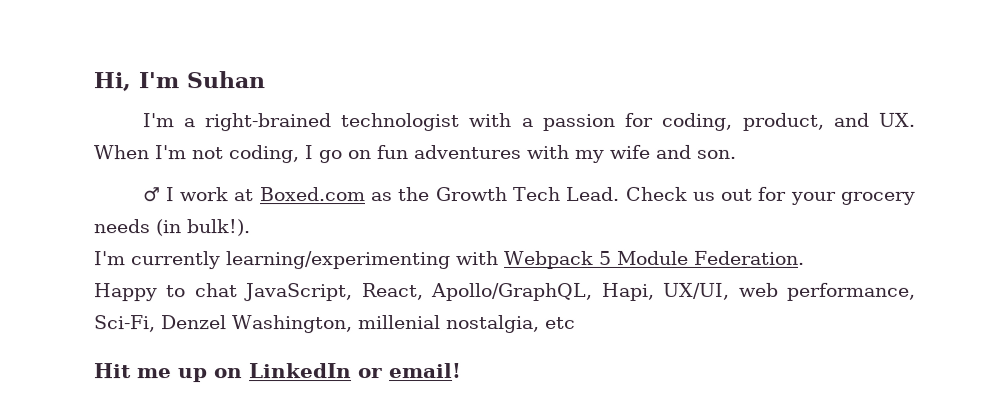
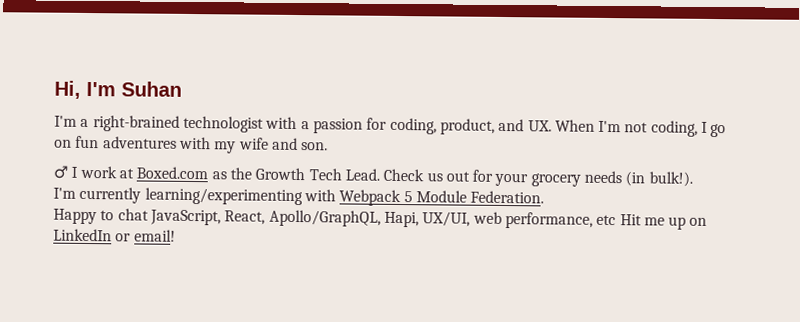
[94,314,540,334] Sci-Fi, Denzel Washington, millenial nostalgia, -> (593, 220) none
(576, 322) // -> (617, 220) none

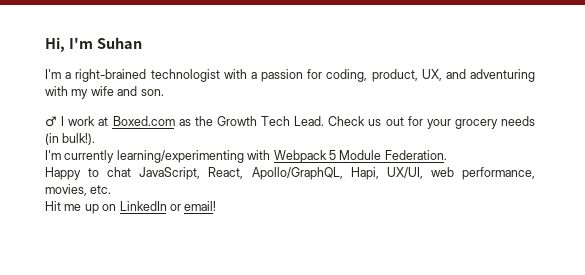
[498,118,727,138] [54,135,177,149] and UX. When I'm not coding, I go on fun adventures -> [421,69,536,82] UX, and adventuring
[596,214,617,226] etc -> [45,184,112,196] movies, etc. //

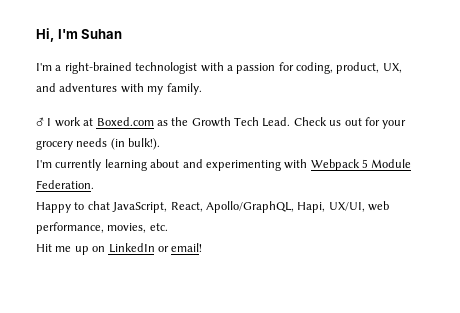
[470,69,536,82] adventuring -> [59,83,118,92] adventures
[90,86,164,96] wife and son. -> [166,83,202,95] family.
[116,150,244,163] learning/experimenting -> [104,159,281,171] learning about and experimenting

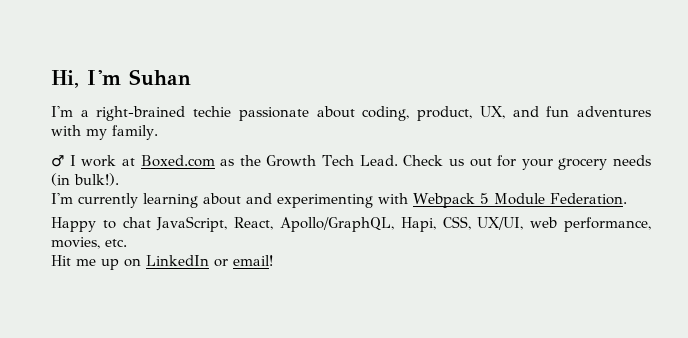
[135,62,294,74] technologist with a passion for -> [193,106,355,121] techie passionate about
(56, 87) none -> [546,106,570,117] fun
(326, 207) none -> [442,216,471,230] CSS,

